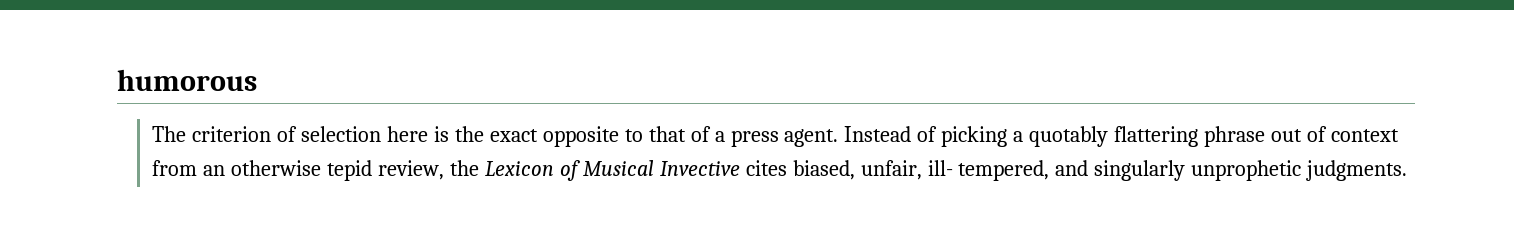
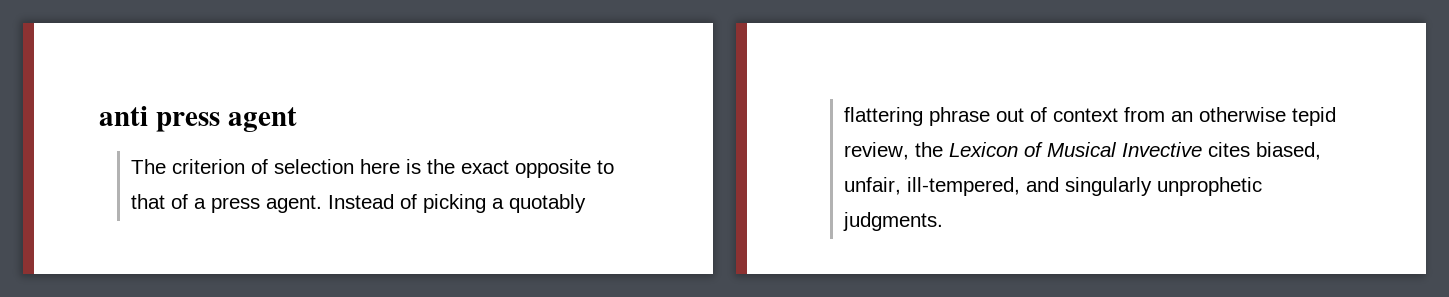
[117,69,257,91] humorous -> [99,106,297,132] anti press agent
[927,160,1050,181] ill- tempered, -> [907,177,1021,196] ill-tempered,

